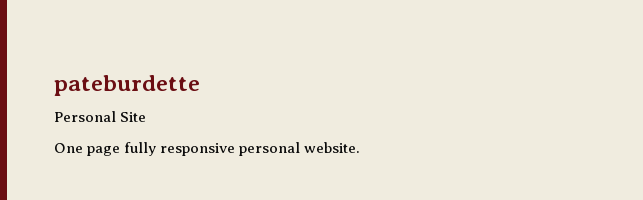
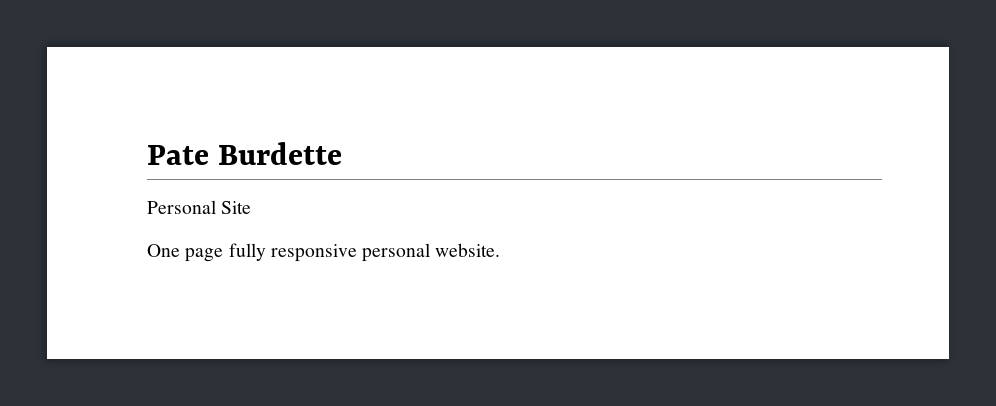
[54,75,200,96] pateburdette -> [147,142,343,165] Pate Burdette

